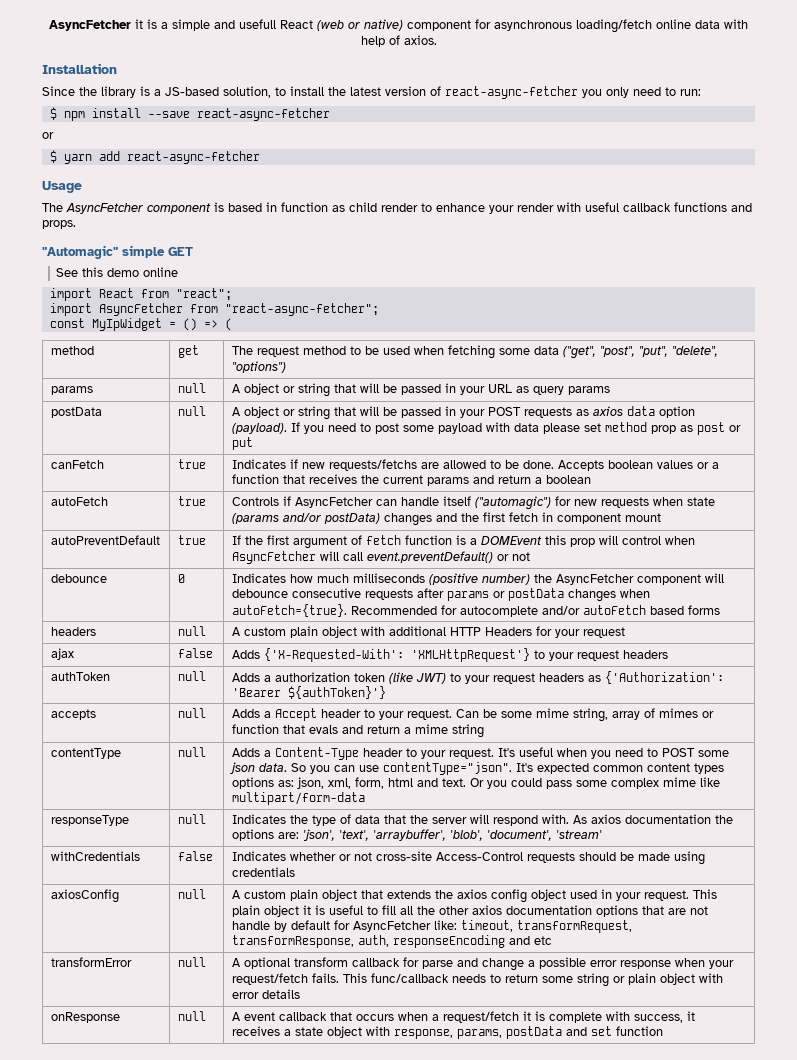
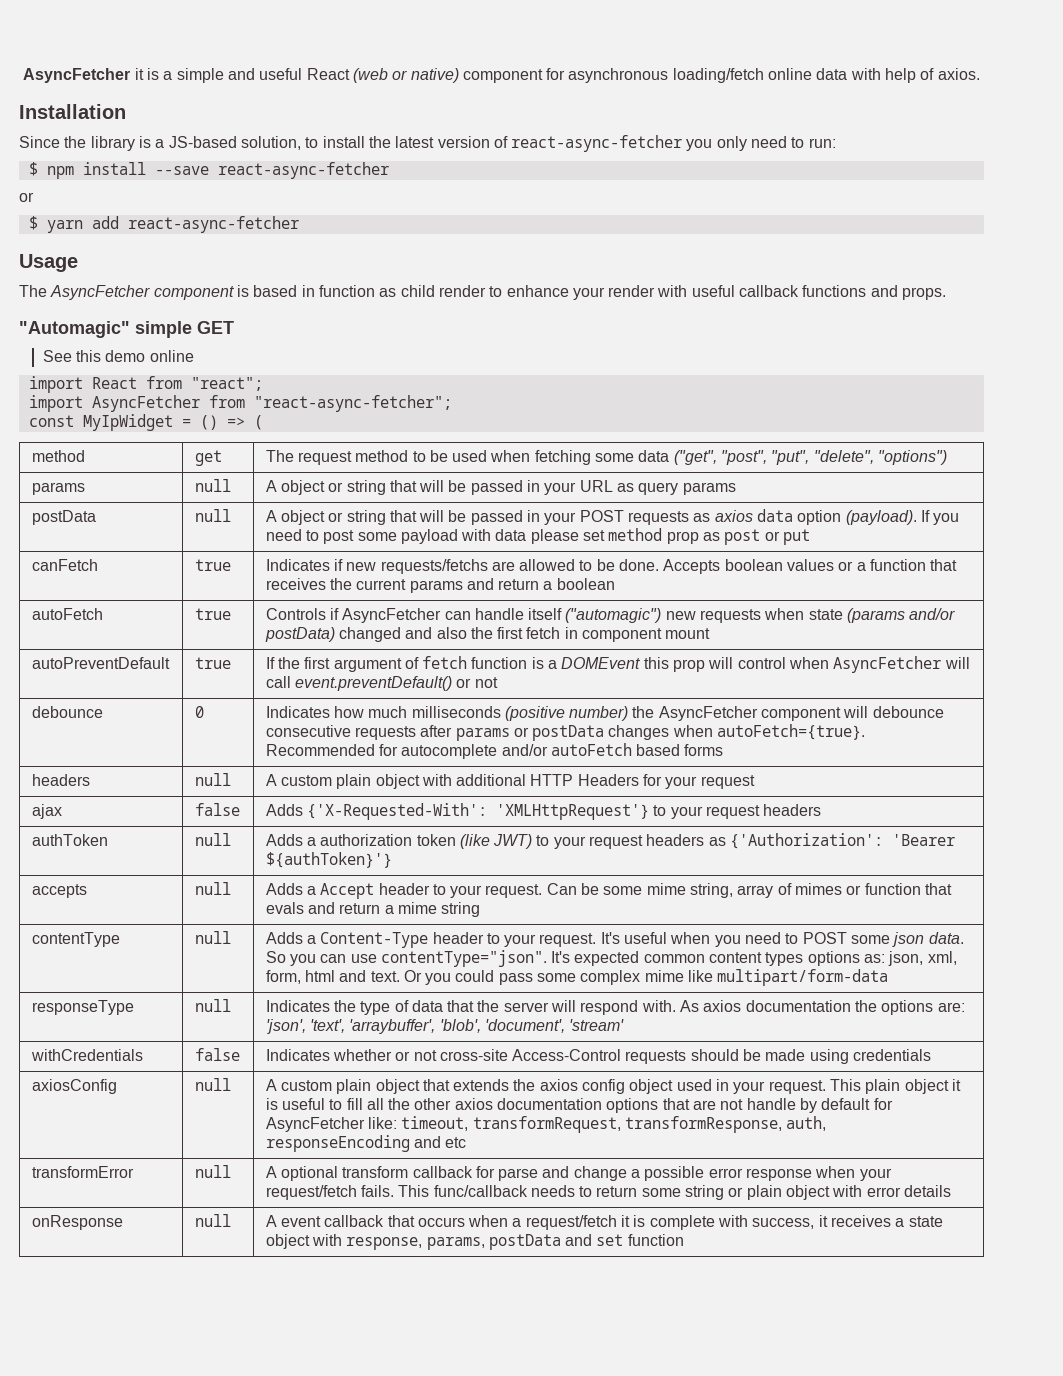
[239,19,276,29] usefull -> [259,68,303,80] useful
[554,496,571,506] for -> (662, 615) none
[383,513,457,526] changes and -> [338,627,467,642] changed and also

